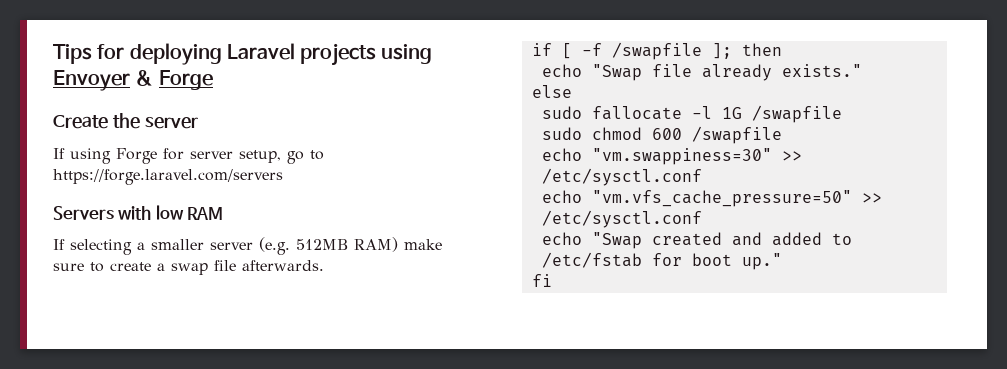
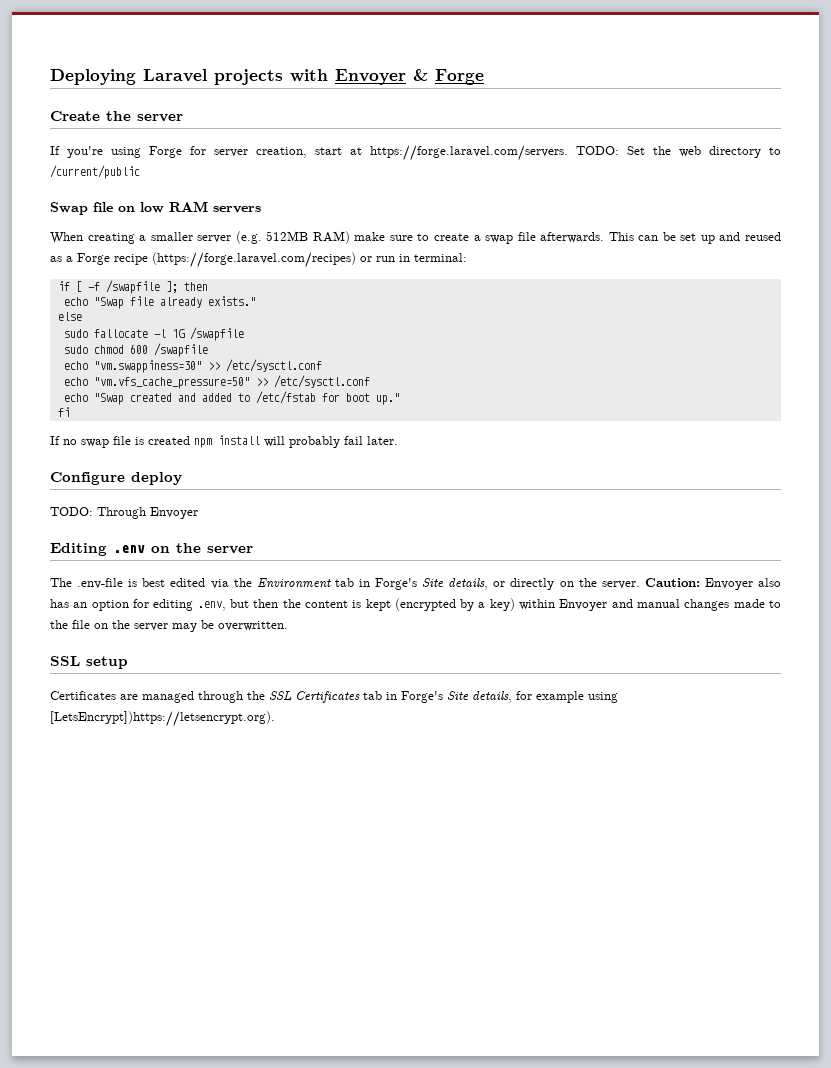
[53,43,222,65] Tips for deploying -> [50,69,136,85] Deploying
[381,44,433,64] using -> [290,69,328,82] with
(65, 153) none -> [67,146,103,158] you're
[239,150,324,164] [53,169,283,185] [53,206,152,220] setup, go to https://forge.laravel.com/servers // Servers with -> [256,145,781,161] [50,165,140,179] [50,202,135,215] creation, start at https://forge.laravel.com/servers. TODO: Set the web directory to /current/public // Swap file on
[53,239,132,255] // If selecting -> [213,206,261,213] [50,232,135,244] servers // When creating
(324, 265) none -> [608,232,781,244] [50,252,467,268] This can be set up and reused as a Forge recipe (https://forge.laravel.com/recipes) or run in terminal:
(552, 280) none -> [50,435,398,448] [50,472,182,485] [50,507,198,519] [50,543,253,556] [50,578,782,590] [50,598,782,611] [50,620,288,632] [50,656,128,669] [50,691,618,703] [50,711,275,727] // If no swap file is created npm install will probably fail later. // Configure deploy // TODO: Through Envoyer // Editing .env on the server // The .env-file is best edited via the Environment tab in Forge's Site details, or directly on the server. Caution: Envoyer also has an option for editing .env, but then the content is kept (encrypted by a key) within Envoyer and manual changes made to the file on the server may be overwritten. // SSL setup // Certificates are managed through the SSL Certificates tab in Forge's Site details, for example using [LetsEncrypt])https://letsencrypt.org).

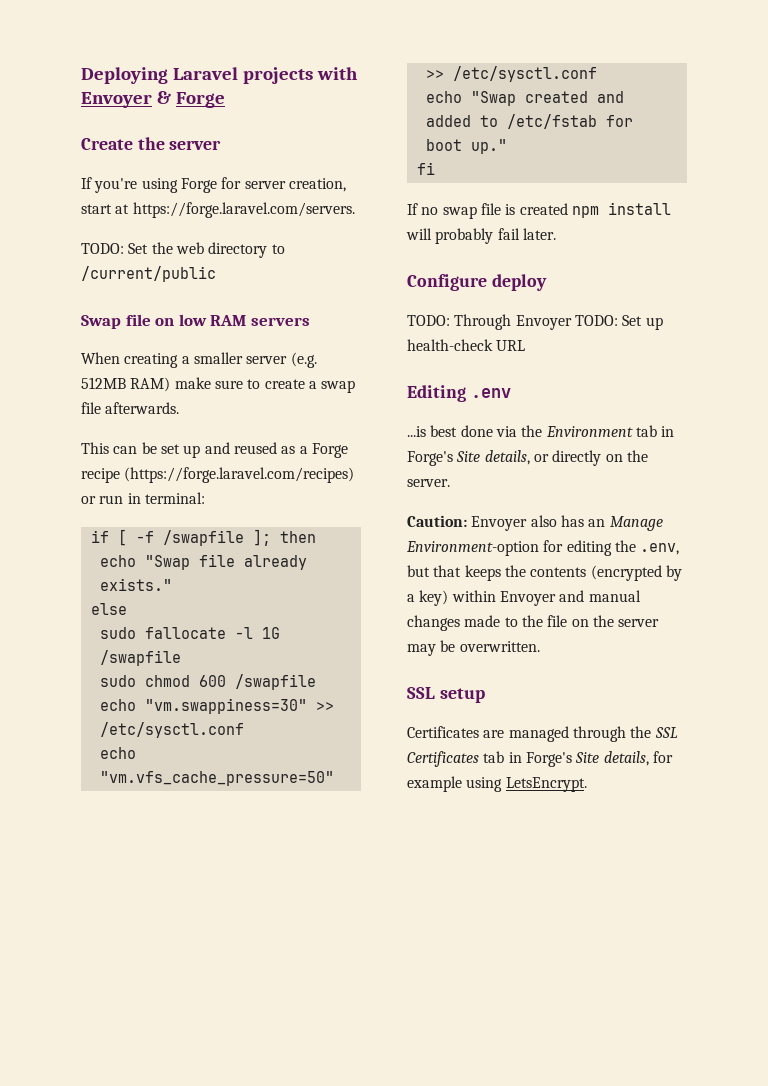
(568, 153) none -> (355, 210) //
(605, 237) none -> (180, 408) //
[50,543,253,556] [50,578,206,589] // Editing .env on the server // The .env-file is best edited -> [574,315,663,330] [407,339,526,351] [407,385,511,402] [407,425,493,437] TODO: Set up health-check URL // Editing .env // ...is best done
(640, 585) none -> (450, 483) //
[91,600,129,611] option -> [609,516,663,531] [406,541,539,556] Manage Environment-option
(194, 605) none -> [614,540,636,552] the
[253,599,391,611] then the content is kept -> [433,565,587,581] that keeps the contents
[50,711,275,727] [LetsEncrypt])https://letsencrypt.org). -> [505,777,587,792] LetsEncrypt.

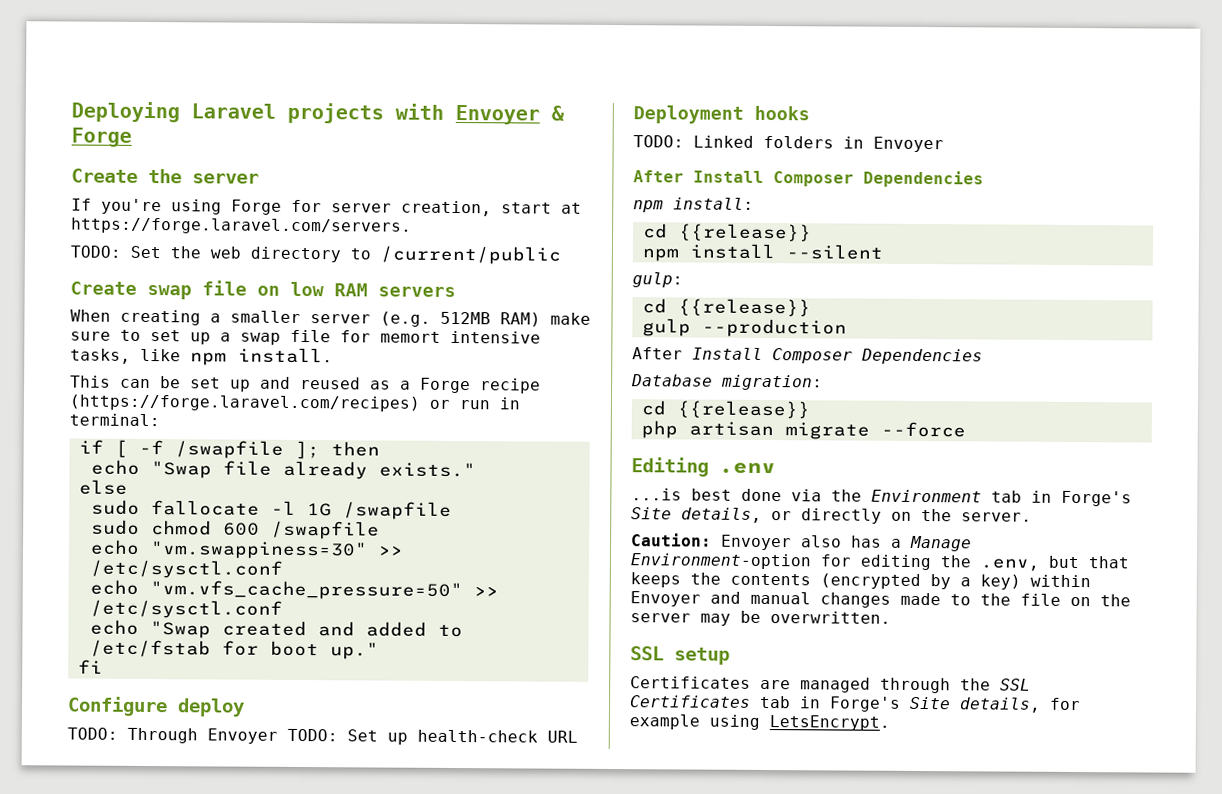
[81,315,121,329] Swap -> [70,281,192,300] Create swap
[264,379,305,389] create -> [150,330,211,345] set up
[105,402,180,414] afterwards. -> [340,330,541,344] [70,347,333,366] for memort intensive tasks, like npm install.
[407,202,671,219] [406,228,556,244] // If no swap file is created npm install will probably fail later. -> (103, 666) none
(526, 345) none -> [633,105,810,124] [633,135,944,153] [633,170,984,188] [633,197,754,213] [642,223,812,242] [641,243,883,262] [632,272,683,288] [641,298,811,317] [641,318,847,338] [632,347,983,365] [631,374,823,391] [640,400,810,419] [640,420,966,440] // Deployment hooks // TODO: Linked folders in Envoyer // After Install Composer Dependencies // npm install: // cd {{release}} // npm install --silent // gulp: // cd {{release}} // gulp --production // After Install Composer Dependencies // Database migration: // cd {{release}} // php artisan migrate --force
[588,519,606,527] an -> [891,538,902,548] a

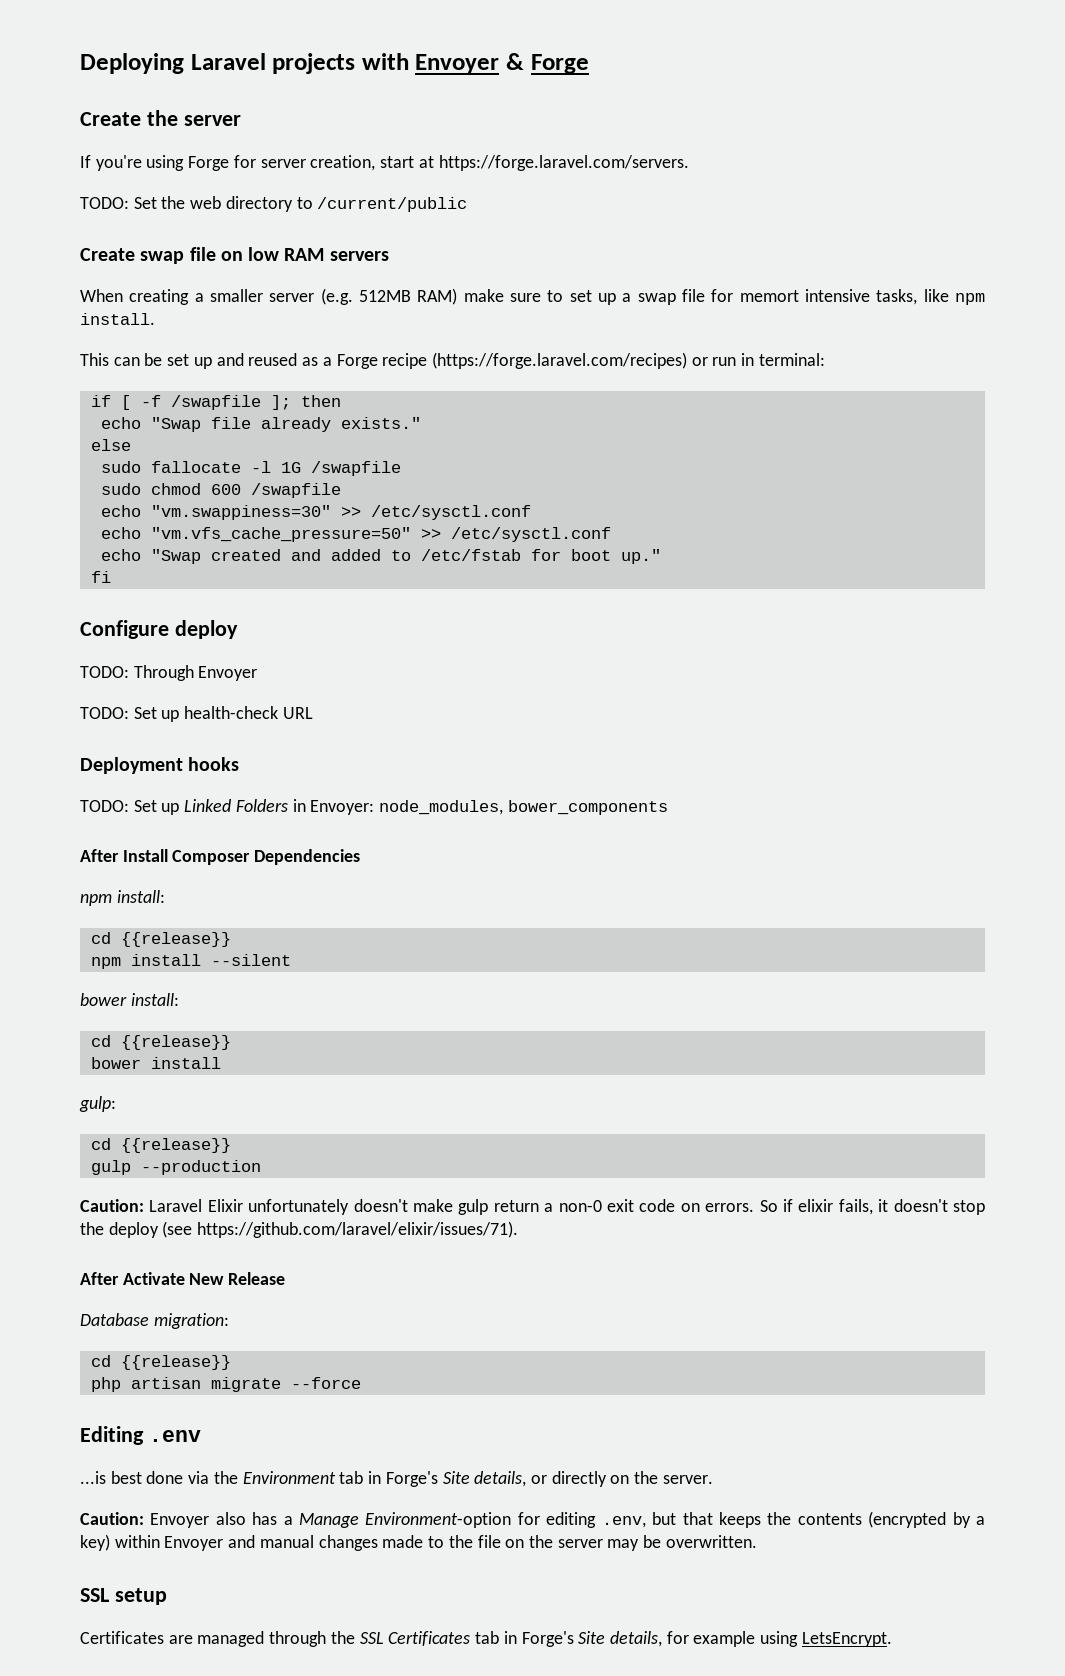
(278, 736) none -> (258, 673) //
[693,135,944,153] Linked folders in Envoyer -> [133,799,668,815] Set up Linked Folders in Envoyer: node_modules, bower_components
(883, 252) none -> [80,993,179,1006] [90,1035,231,1050] [90,1057,221,1069] // bower install: // cd {{release}} // bower install
[632,347,983,365] After Install Composer Dependencies -> [80,1199,985,1215] [80,1221,519,1238] [80,1272,286,1285] Caution: Laravel Elixir unfortunately doesn't make gulp return a non-0 exit code on errors. So if elixir fails, it doesn't stop the deploy (see https://github.com/laravel/elixir/issues/71). // After Activate New Release
[940,555,971,568] the -> (597, 1520) none

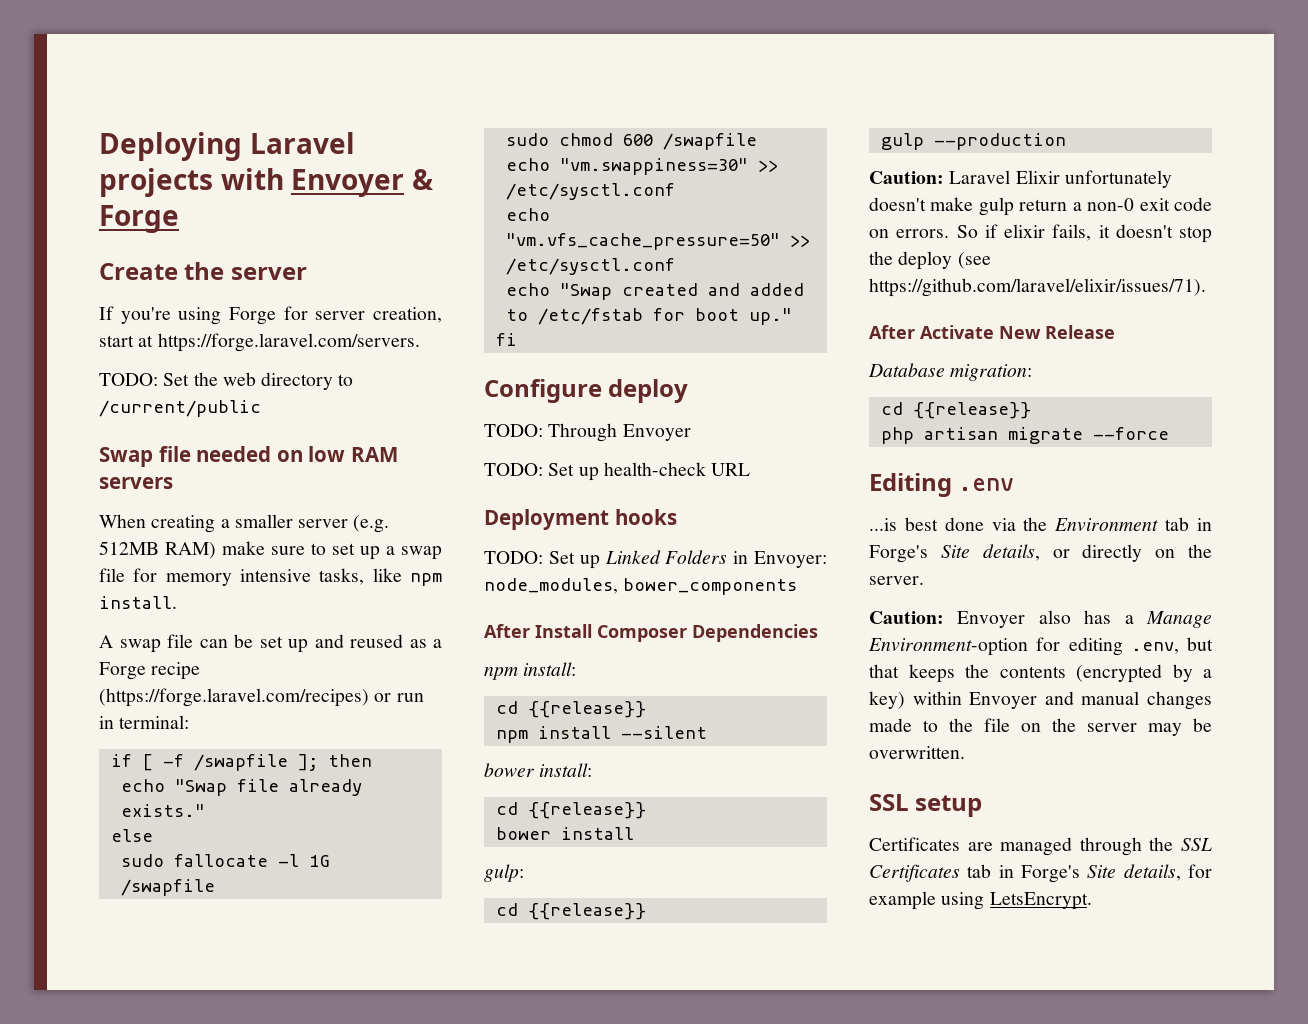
[80,247,216,264] Create swap file -> [99,446,272,467] Swap file needed
[739,290,799,302] memort -> [165,573,232,586] memory
[80,353,109,366] This -> [99,634,193,653] A swap file

